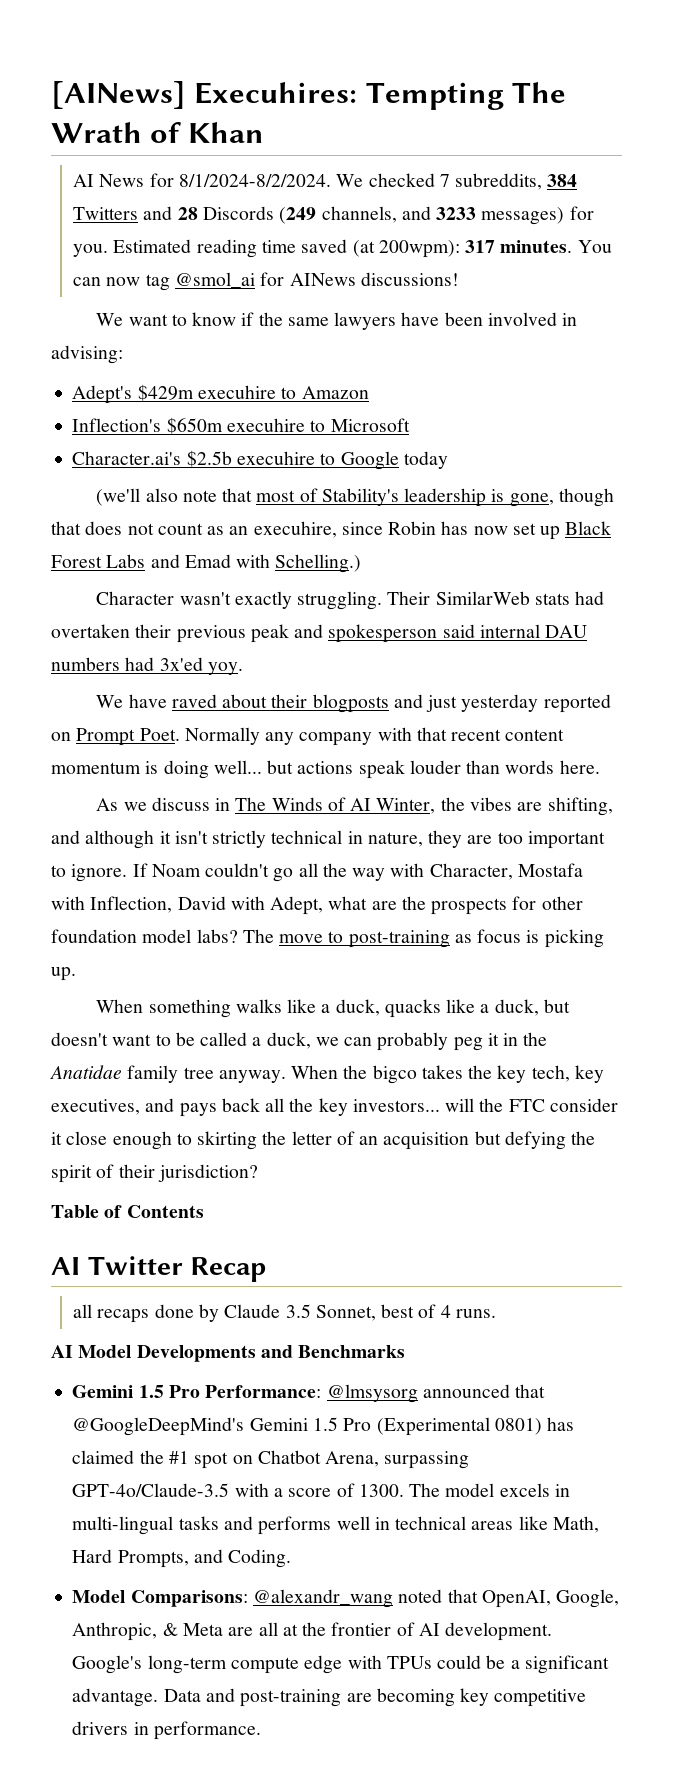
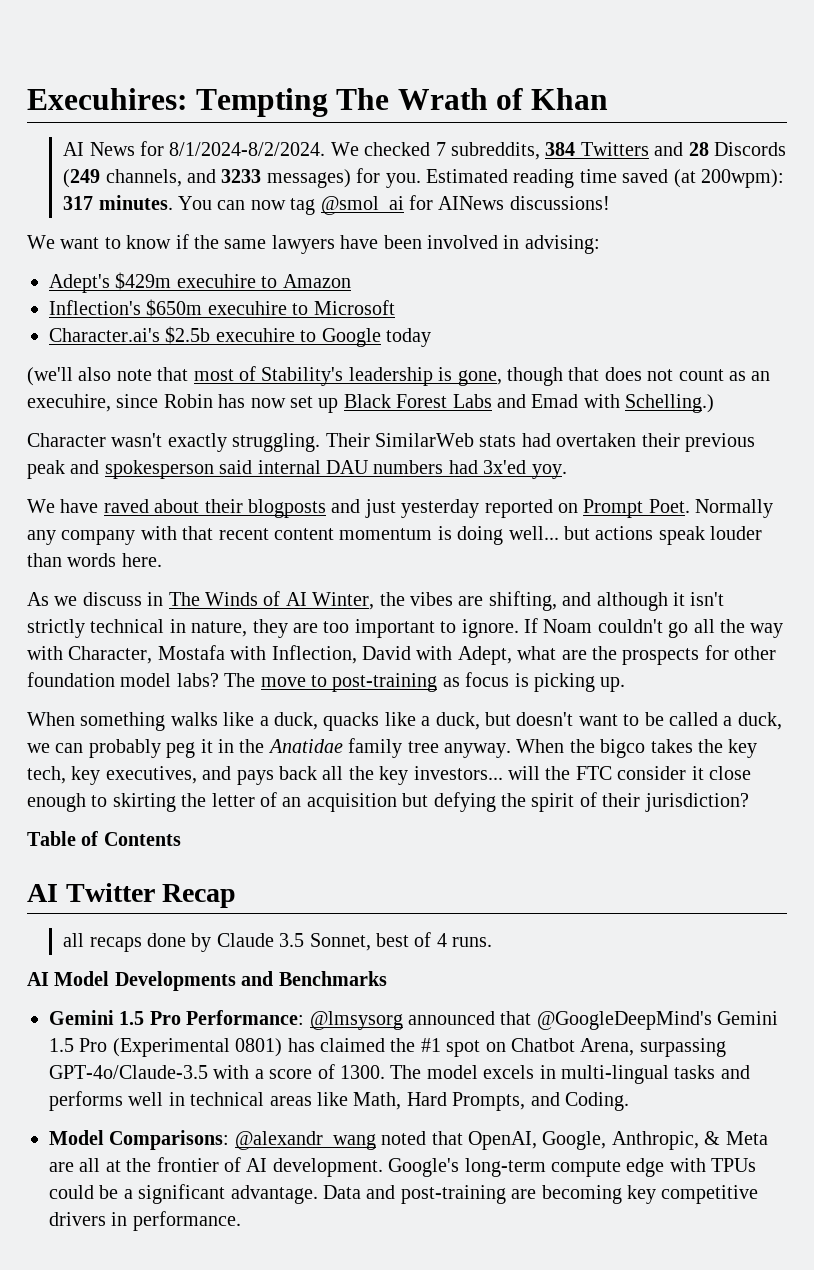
[51,81,186,109] [AINews] -> (27, 99) none

